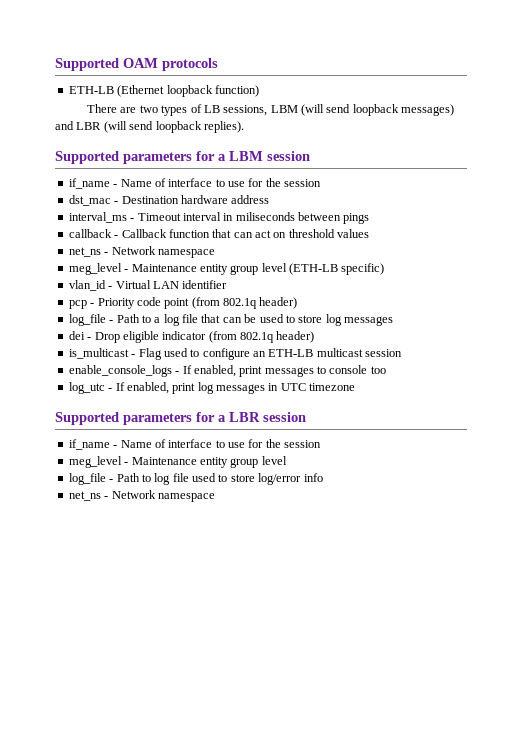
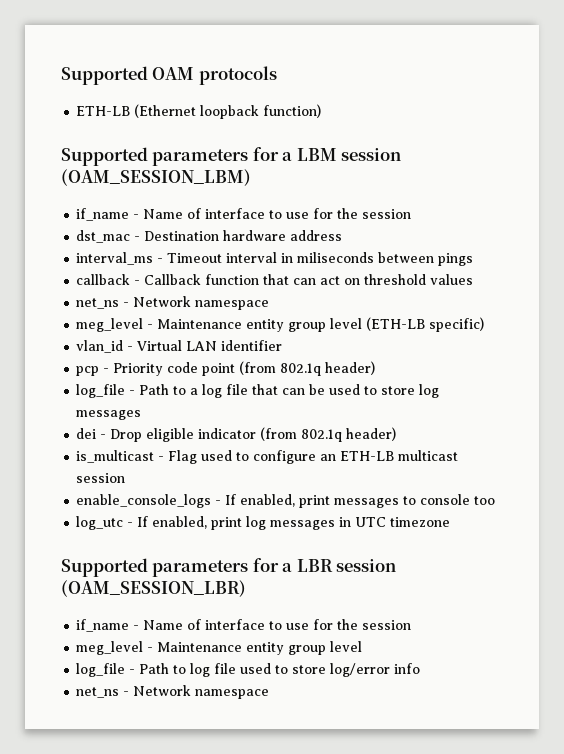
[87,104,455,116] [55,121,244,133] // There are two types of LB sessions, LBM (will send loopback messages) and LBR (will send loopback replies). -> (322, 111) none
(310, 156) none -> [61,169,251,186] (OAM_SESSION_LBM)
(306, 417) none -> [61,580,246,597] (OAM_SESSION_LBR)

